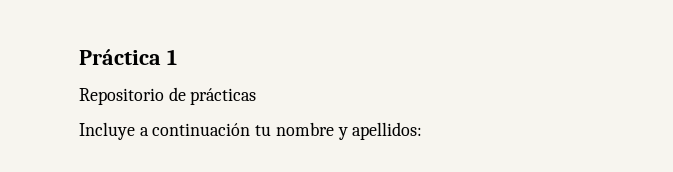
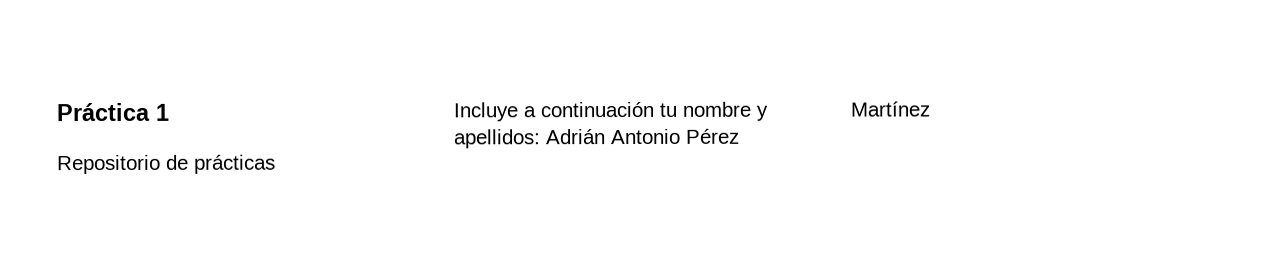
(423, 131) none -> [545,128,740,145] [850,101,930,117] Adrián Antonio Pérez Martínez

